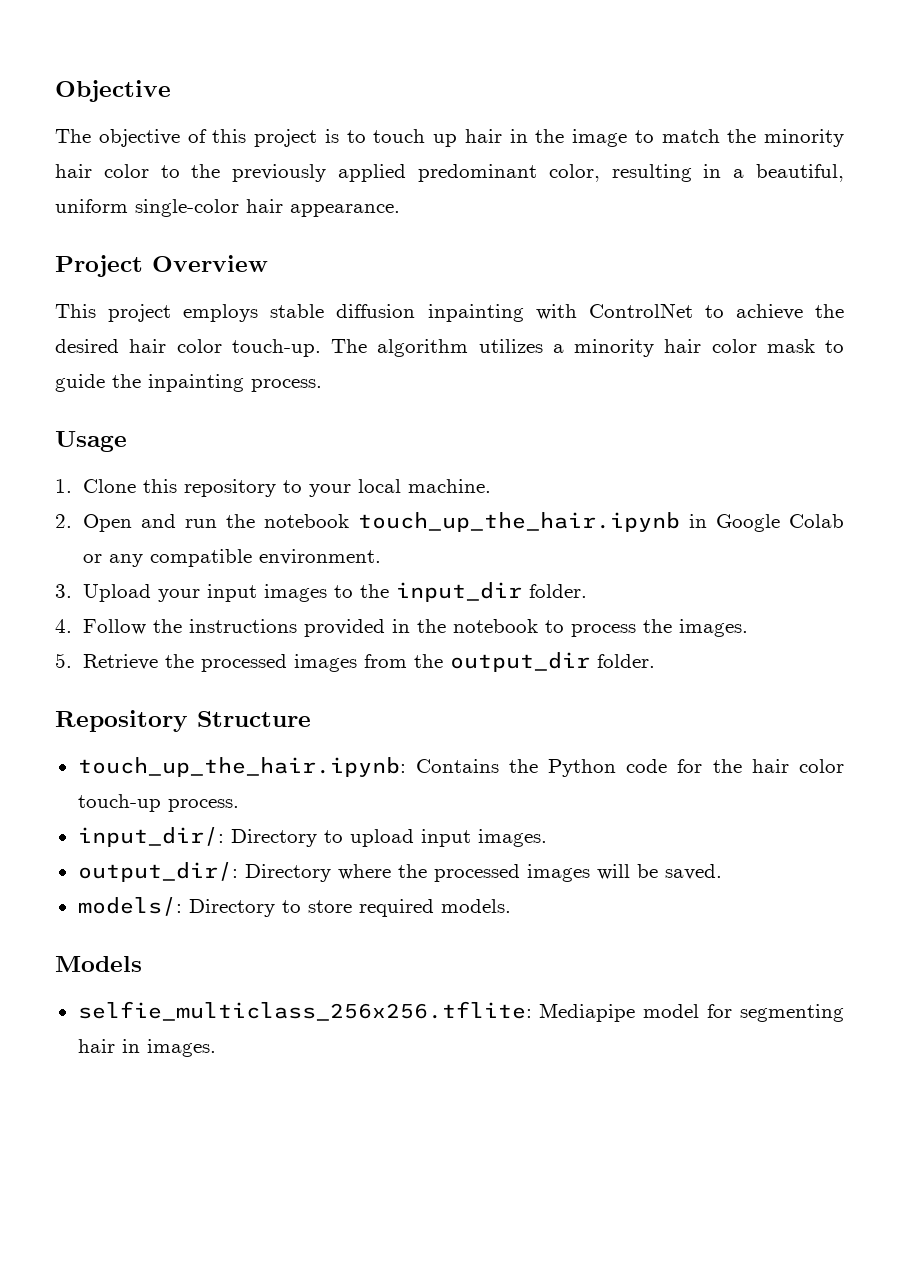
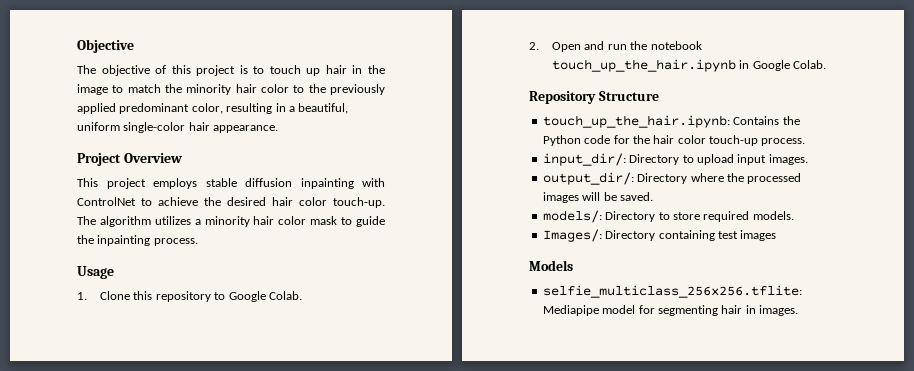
[308,479,491,497] your local machine. -> [228,291,302,302] Google Colab.
[789,514,844,528] [82,549,381,567] [55,582,587,602] [55,619,748,637] [55,652,655,672] Colab or any compatible environment. // 3. Upload your input images to the input_dir folder. // 4. Follow the instructions provided in the notebook to process the images. // 5. Retrieve the processed images from the output_dir folder. -> [793,60,827,69] Colab.
(511, 906) none -> [542,229,777,242] // Images/: Directory containing test images

